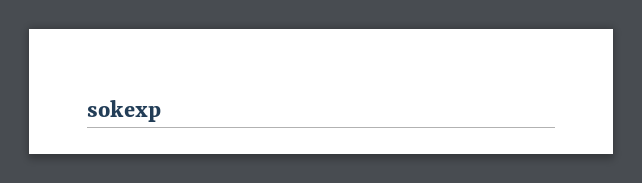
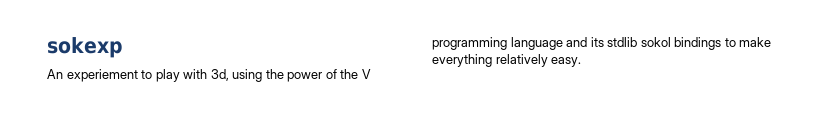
(161, 111) none -> [47,69,371,82] [432,37,772,50] [432,54,582,67] // An experiement to play with 3d, using the power of the V programming language and its stdlib sokol bindings to make everything relatively easy.

